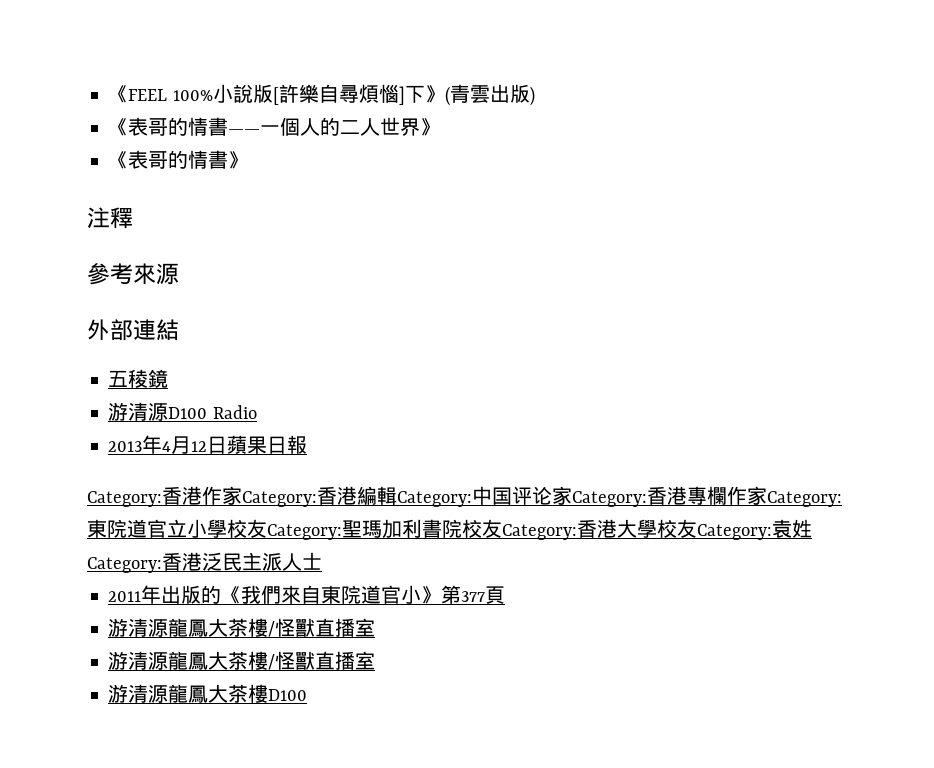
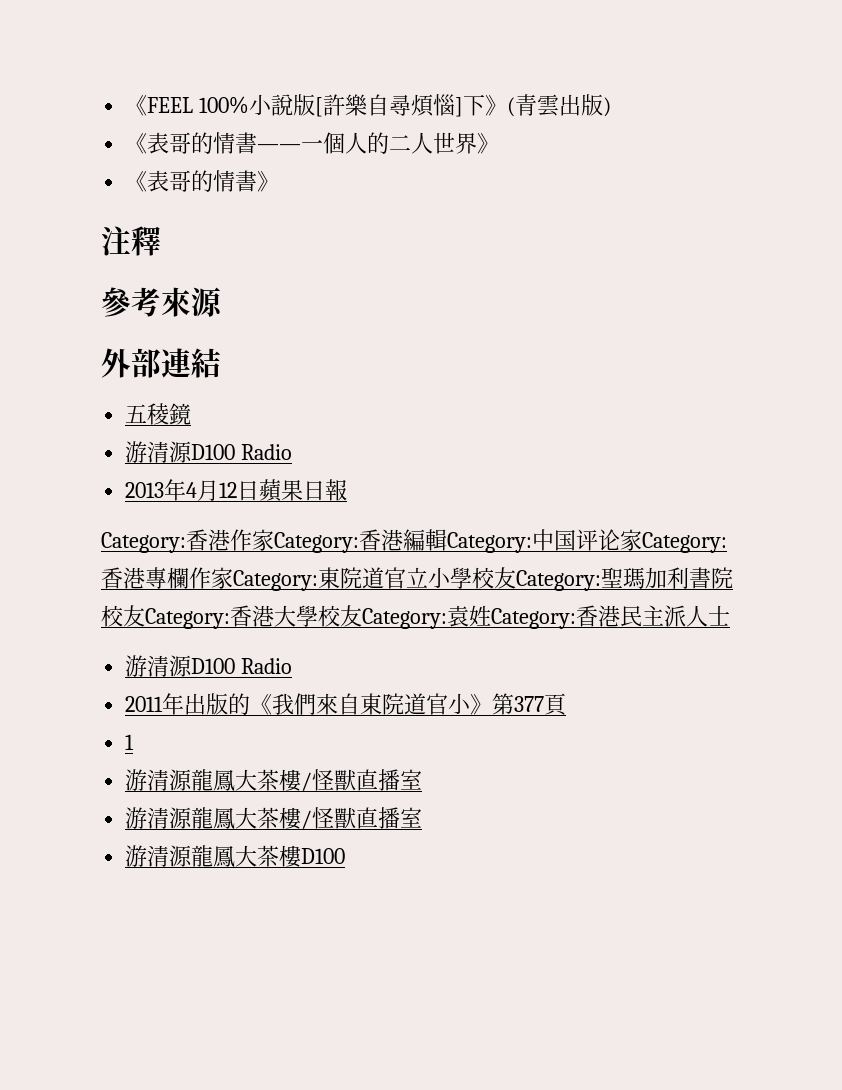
[202,552,222,571] 泛 -> (620, 616) none
(322, 561) none -> [125,655,293,677] // 游清源D100 Radio
(506, 595) none -> [125,734,135,750] // 1

